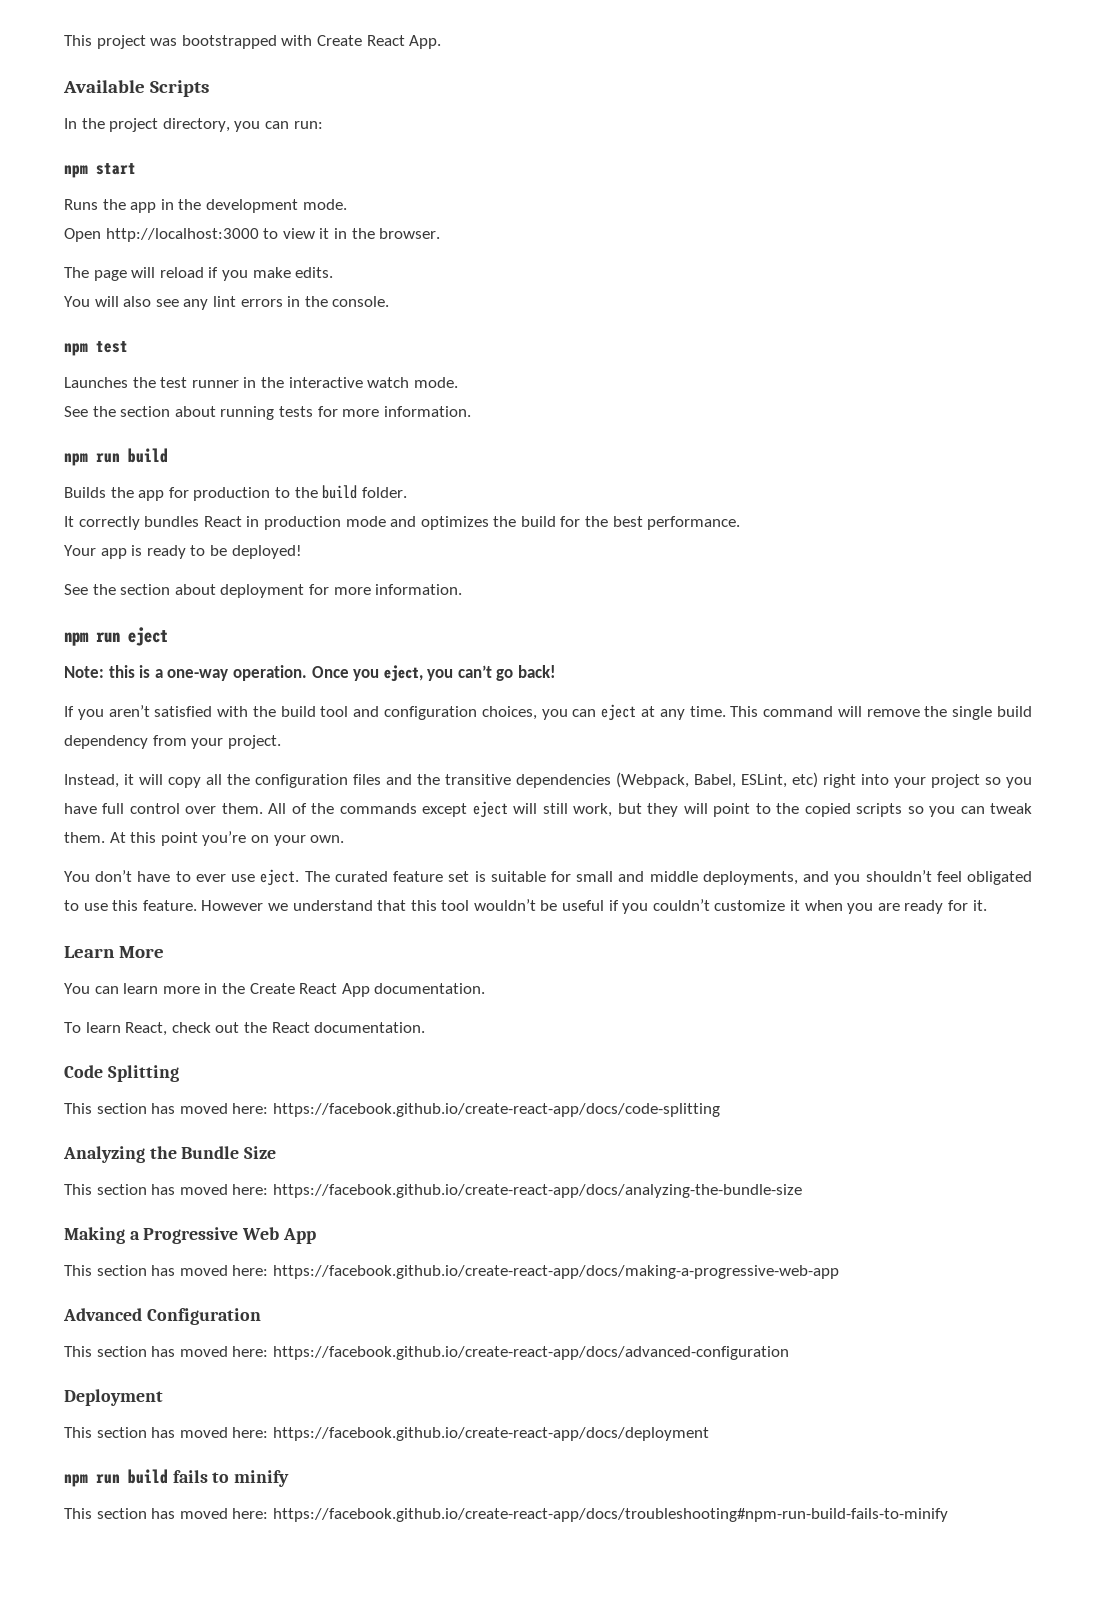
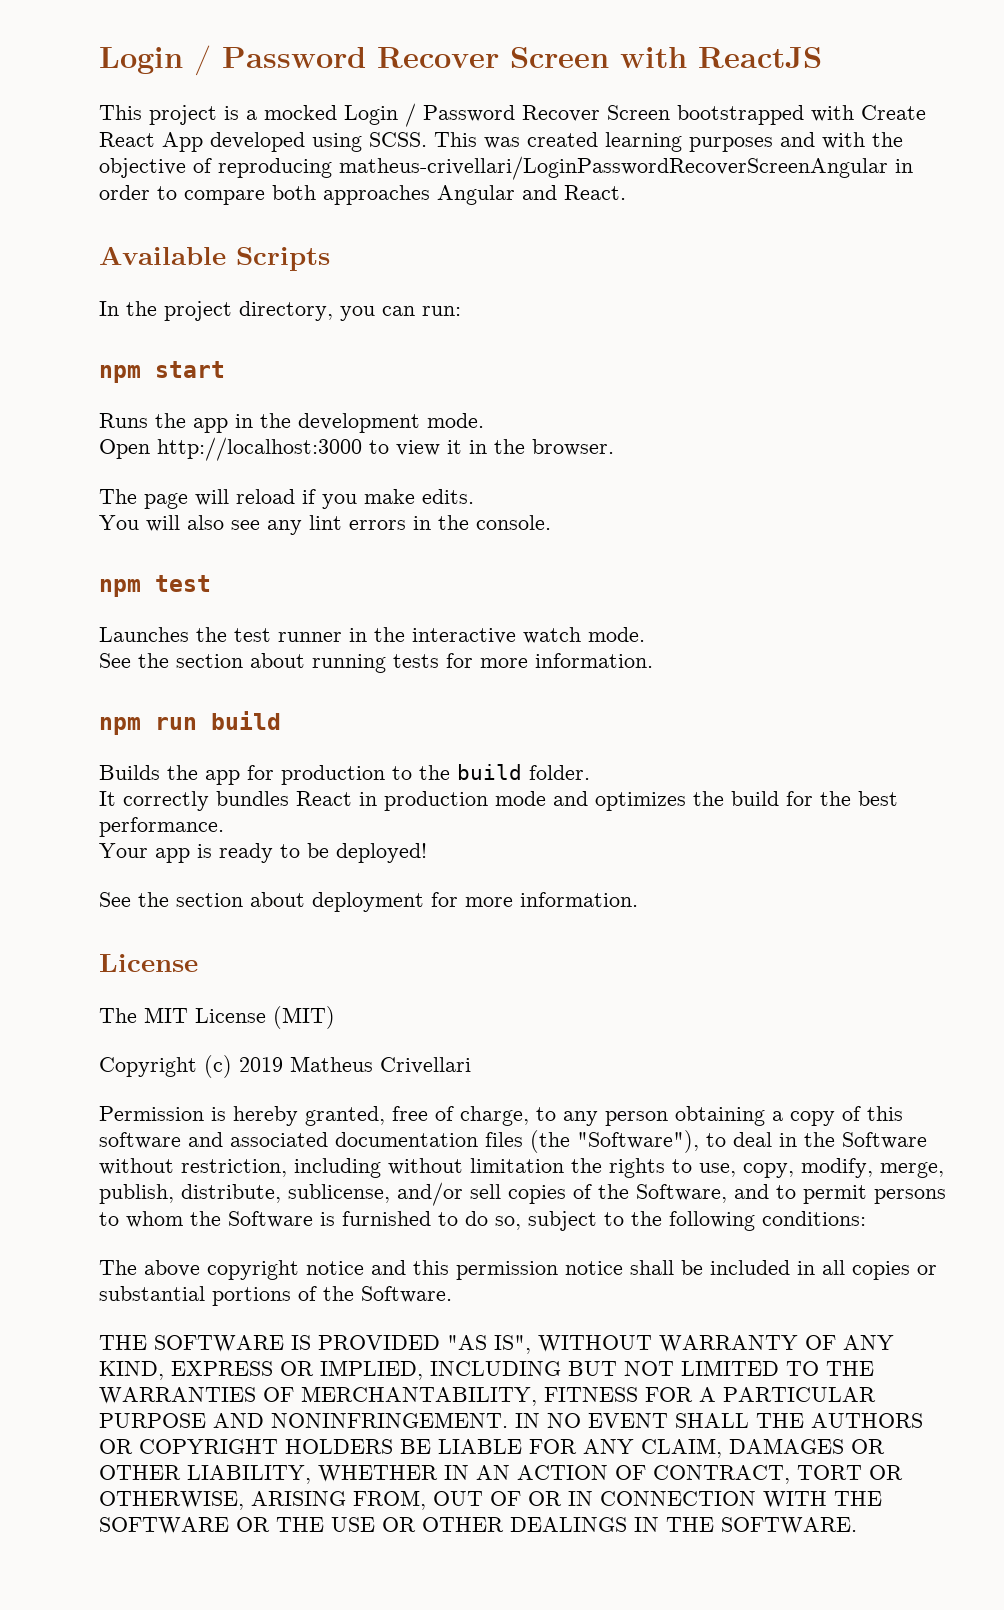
[64,35,442,49] This project was bootstrapped with Create React App. -> [99,45,822,76] [99,103,926,127] [99,132,903,152] [99,156,913,180] [99,185,626,205] Login / Password Recover Screen with ReactJS // This project is a mocked Login / Password Recover Screen bootstrapped with Create React App developed using SCSS. This was created learning purposes and with the objective of reproducing matheus-crivellari/LoginPasswordRecoverScreenAngular in order to compare both approaches Angular and React.
[64,627,168,646] [64,665,557,682] [64,704,1032,721] [64,735,281,749] [64,772,1032,788] [64,801,1033,818] [64,831,345,846] [64,869,1033,886] [64,899,987,914] [64,946,165,958] [64,983,486,997] [64,1022,426,1036] [64,1065,179,1082] [64,1103,720,1117] [63,1146,277,1163] [64,1184,802,1198] [64,1227,316,1244] [64,1265,839,1279] [63,1308,261,1325] [64,1346,789,1360] [64,1389,163,1406] [64,1427,709,1441] [64,1469,290,1487] [64,1508,948,1522] npm run eject // Note: this is a one-way operation. Once you eject, you can’t go back! // If you aren’t satisfied with the build tool and configuration choices, you can eject at any time. This command will remove the single build dependency from your project. // Instead, it will copy all the configuration files and the transitive dependencies (Webpack, Babel, ESLint, etc) right into your project so you have full control over them. All of the commands except eject will still work, but they will point to the copied scripts so you can tweak them. At this point you’re on your own. // You don’t have to ever use eject. The curated feature set is suitable for small and middle deployments, and you shouldn’t feel obligated to use this feature. However we understand that this tool wouldn’t be useful if you couldn’t customize it when you are ready for it. // Learn More // You can learn more in the Create React App documentation. // To learn React, check out the React documentation. // Code Splitting // This section has moved here: https://facebook.github.io/create-react-app/docs/code-splitting // Analyzing the Bundle Size // This section has moved here: https://facebook.github.io/create-react-app/docs/analyzing-the-bundle-size // Making a Progressive Web App // This section has moved here: https://facebook.github.io/create-react-app/docs/making-a-progressive-web-app // Advanced Configuration // This section has moved here: https://facebook.github.io/create-react-app/docs/advanced-configuration // Deployment // This section has moved here: https://facebook.github.io/create-react-app/docs/deployment // npm run build fails to minify // This section has moved here: https://facebook.github.io/create-react-app/docs/troubleshooting#npm-run-build-fails-to-minify -> [99,954,198,972] [99,1006,335,1029] [99,1055,471,1078] [99,1106,903,1126] [99,1130,927,1153] [99,1158,944,1178] [99,1182,946,1206] [99,1211,866,1231] [99,1260,937,1280] [99,1286,452,1306] [99,1335,894,1354] [99,1360,874,1380] [99,1386,876,1406] [99,1412,923,1428] [99,1438,885,1458] [99,1465,903,1484] [99,1490,882,1510] [99,1517,857,1534] License // The MIT License (MIT) // Copyright (c) 2019 Matheus Crivellari // Permission is hereby granted, free of charge, to any person obtaining a copy of this software and associated documentation files (the "Software"), to deal in the Software without restriction, including without limitation the rights to use, copy, modify, merge, publish, distribute, sublicense, and/or sell copies of the Software, and to permit persons to whom the Software is furnished to do so, subject to the following conditions: // The above copyright notice and this permission notice shall be included in all copies or substantial portions of the Software. // THE SOFTWARE IS PROVIDED "AS IS", WITHOUT WARRANTY OF ANY KIND, EXPRESS OR IMPLIED, INCLUDING BUT NOT LIMITED TO THE WARRANTIES OF MERCHANTABILITY, FITNESS FOR A PARTICULAR PURPOSE AND NONINFRINGEMENT. IN NO EVENT SHALL THE AUTHORS OR COPYRIGHT HOLDERS BE LIABLE FOR ANY CLAIM, DAMAGES OR OTHER LIABILITY, WHETHER IN AN ACTION OF CONTRACT, TORT OR OTHERWISE, ARISING FROM, OUT OF OR IN CONNECTION WITH THE SOFTWARE OR THE USE OR OTHER DEALINGS IN THE SOFTWARE.

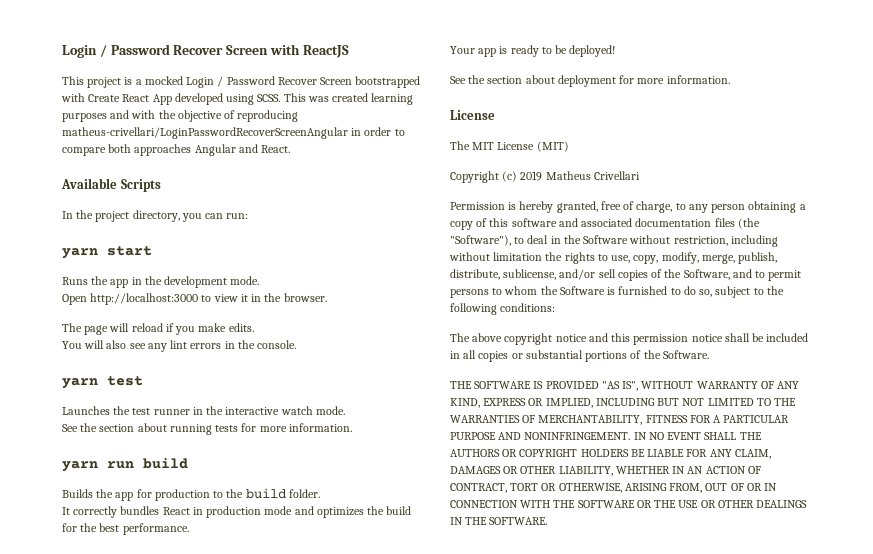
[99,365,141,383] npm -> [62,248,98,259] yarn
[99,579,141,597] npm -> [62,378,98,389] yarn
[99,717,141,735] npm -> [62,461,98,472] yarn

